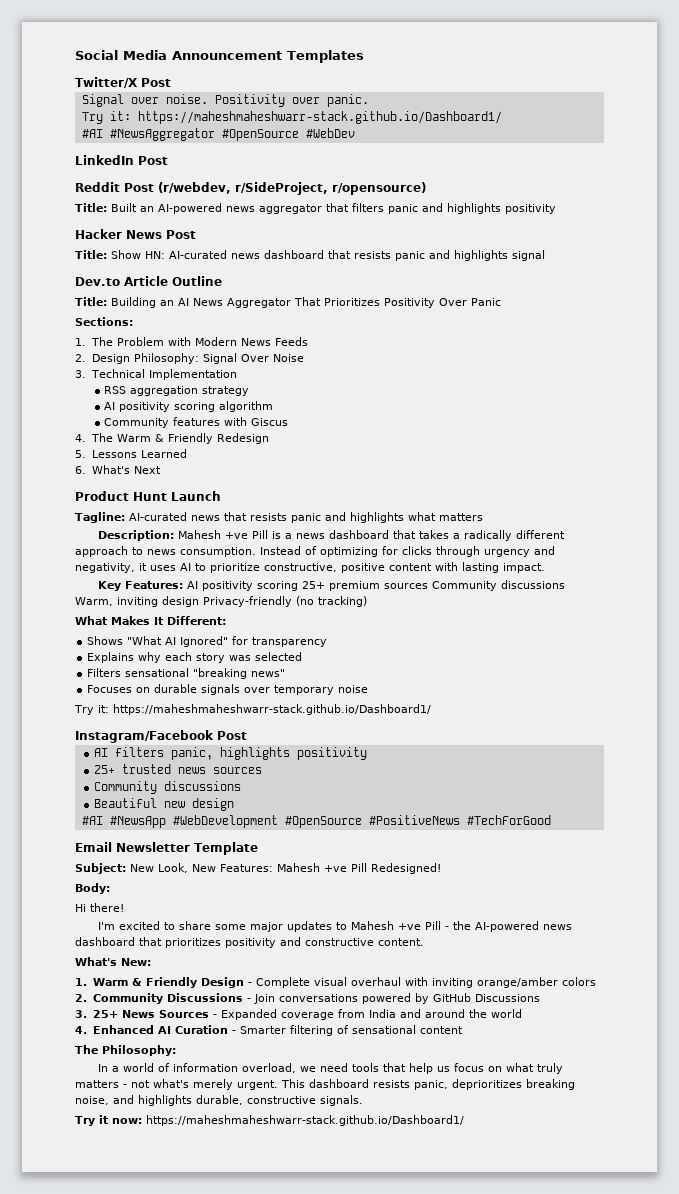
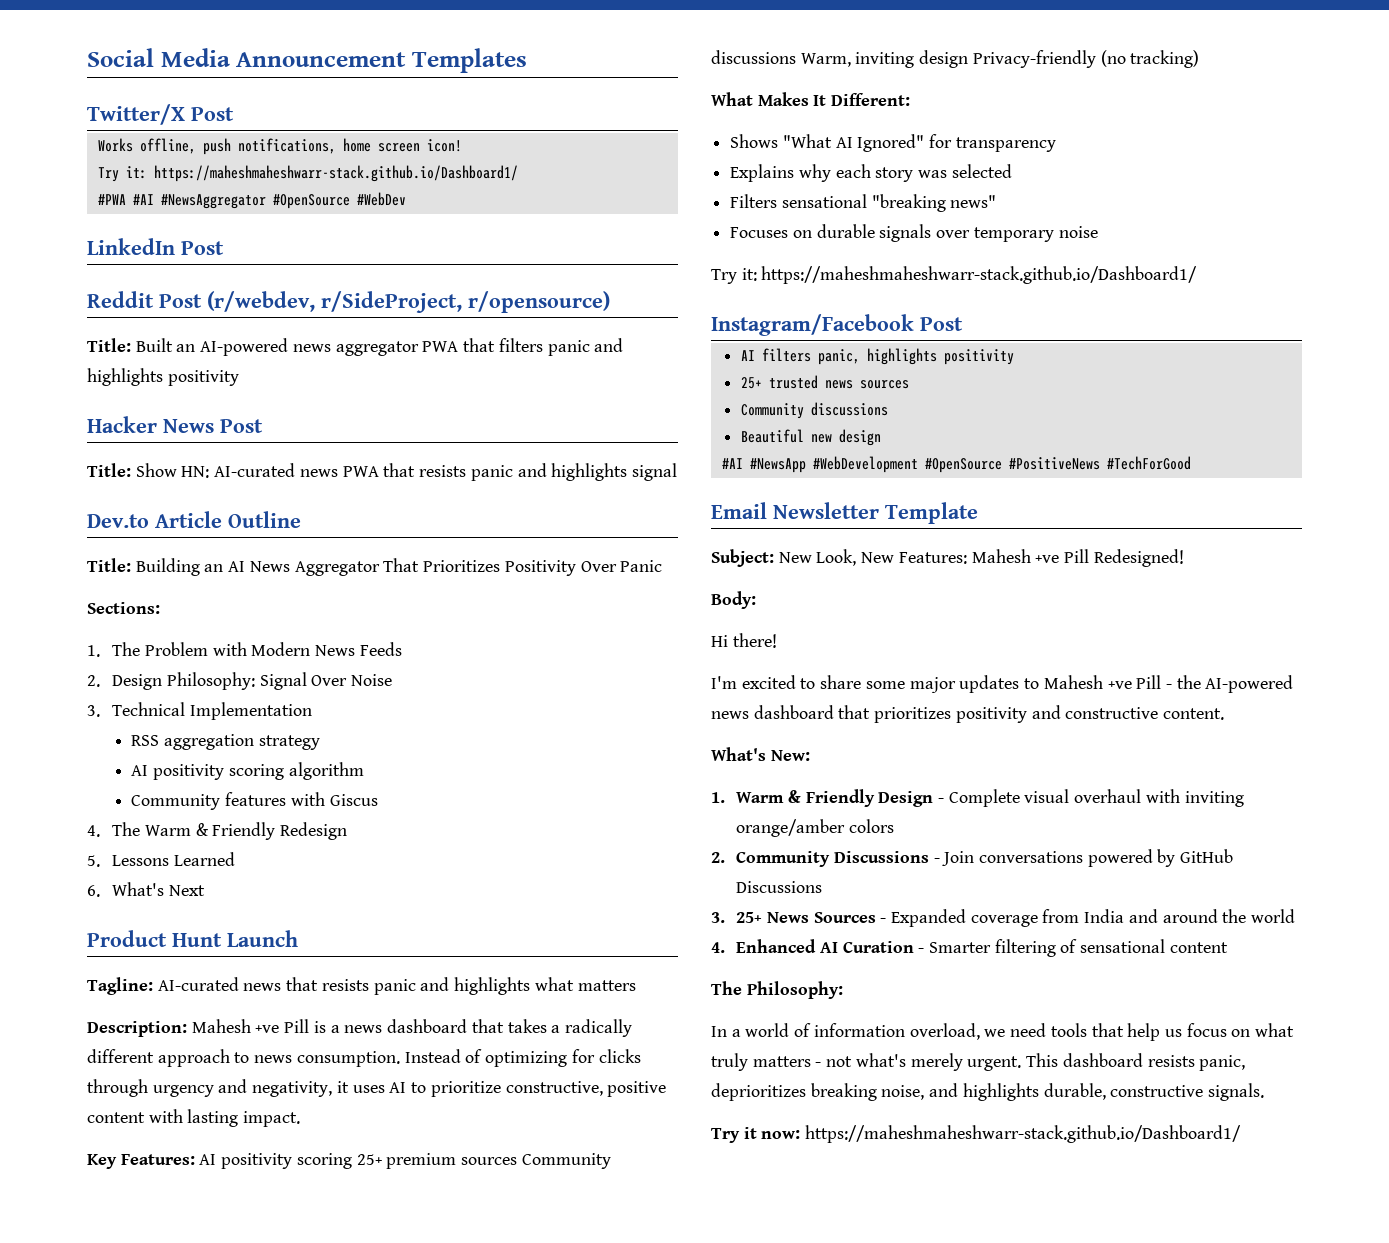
[81,94,369,107] [81,111,502,124] Signal over noise. Positivity over panic. // Try it: https://maheshmaheshwarr-stack.github.io/Dashboard1/ // -> [97,138,462,155] [97,165,518,182] [97,194,126,205] Works offline, push notifications, home screen icon! // Try it: https://maheshmaheshwarr-stack.github.io/Dashboard1/ // #PWA
(322, 209) none -> [422,341,459,352] PWA
[264,250,324,259] dashboard -> [342,466,379,477] PWA

